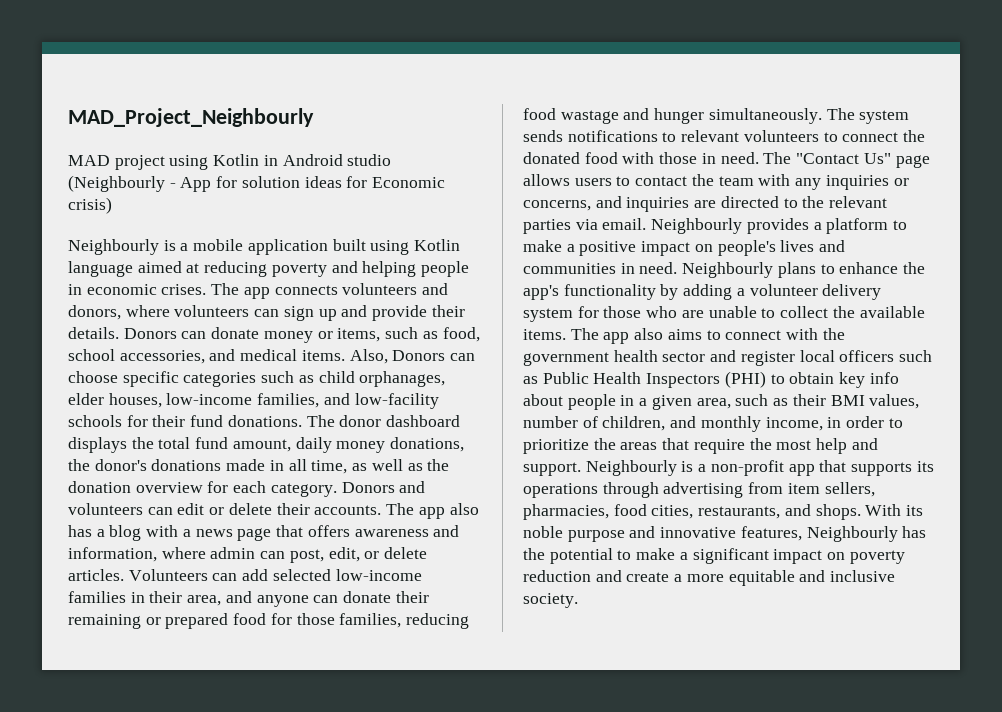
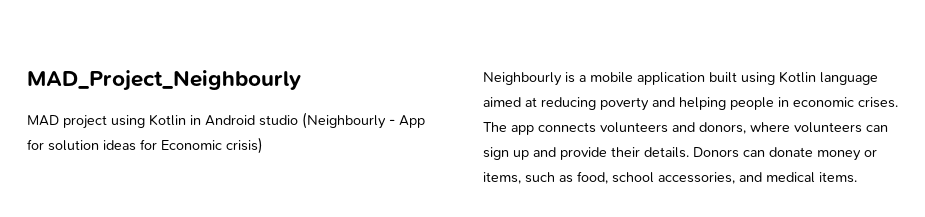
[349,349,476,364] [68,371,446,387] [68,393,439,409] [68,415,461,427] [68,437,465,453] [68,459,450,474] [68,481,426,497] [68,503,479,519] [68,525,460,541] [68,547,428,563] [68,569,422,581] [68,591,429,607] [68,613,470,629] [523,108,910,124] [523,130,926,142] [523,152,930,168] [523,174,909,190] [523,196,888,212] [523,218,908,234] [523,240,846,256] [523,262,926,278] [523,284,882,300] [523,306,925,322] [523,328,845,344] [523,350,933,366] [523,371,899,388] [523,394,920,410] [523,416,903,432] [523,438,878,454] [523,460,934,476] [523,482,875,498] [523,504,924,520] [523,526,927,542] [523,548,905,564] [523,570,896,586] [523,593,578,608] Also, Donors can choose specific categories such as child orphanages, elder houses, low-income families, and low-facility schools for their fund donations. The donor dashboard displays the total fund amount, daily money donations, the donor's donations made in all time, as well as the donation overview for each category. Donors and volunteers can edit or delete their accounts. The app also has a blog with a news page that offers awareness and information, where admin can post, edit, or delete articles. Volunteers can add selected low-income families in their area, and anyone can donate their remaining or prepared food for those families, reducing food wastage and hunger simultaneously. The system sends notifications to relevant volunteers to connect the donated food with those in need. The "Contact Us" page allows users to contact the team with any inquiries or concerns, and inquiries are directed to the relevant parties via email. Neighbourly provides a platform to make a positive impact on people's lives and communities in need. Neighbourly plans to enhance the app's functionality by adding a volunteer delivery system for those who are unable to collect the available items. The app also aims to connect with the government health sector and register local officers such as Public Health Inspectors (PHI) to obtain key info about people in a given area, such as their BMI values, number of children, and monthly income, in order to prioritize the areas that require the most help and support. Neighbourly is a non-profit app that supports its operations through advertising from item sellers, pharmacies, food cities, restaurants, and shops. With its noble purpose and innovative features, Neighbourly has the potential to make a significant impact on poverty reduction and create a more equitable and inclusive society. -> (857, 177) none

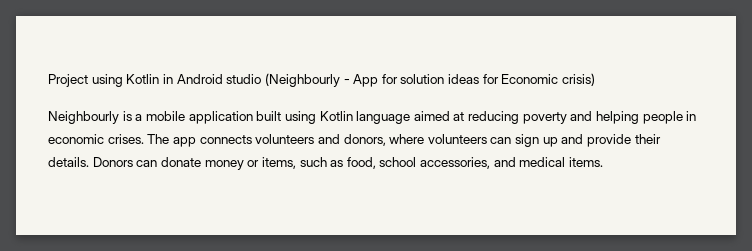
[27,70,301,91] [27,115,107,129] MAD_Project_Neighbourly // MAD project -> [48,74,88,87] Project

